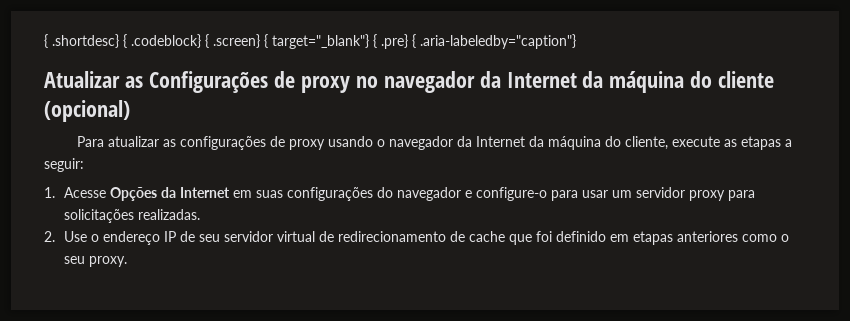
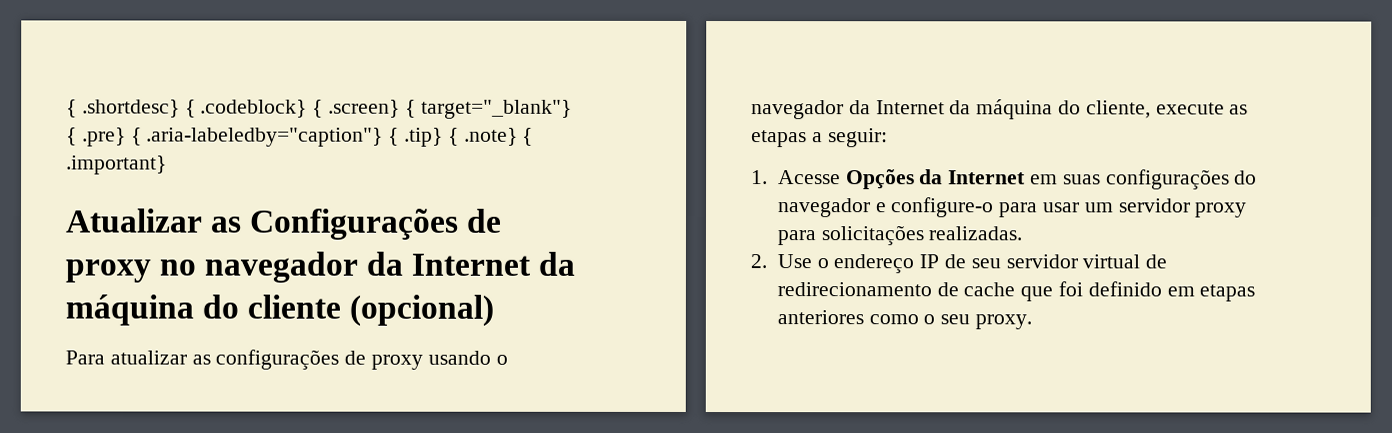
(576, 41) none -> [388,127,534,147] [66,155,167,175] { .tip} { .note} { .important}

